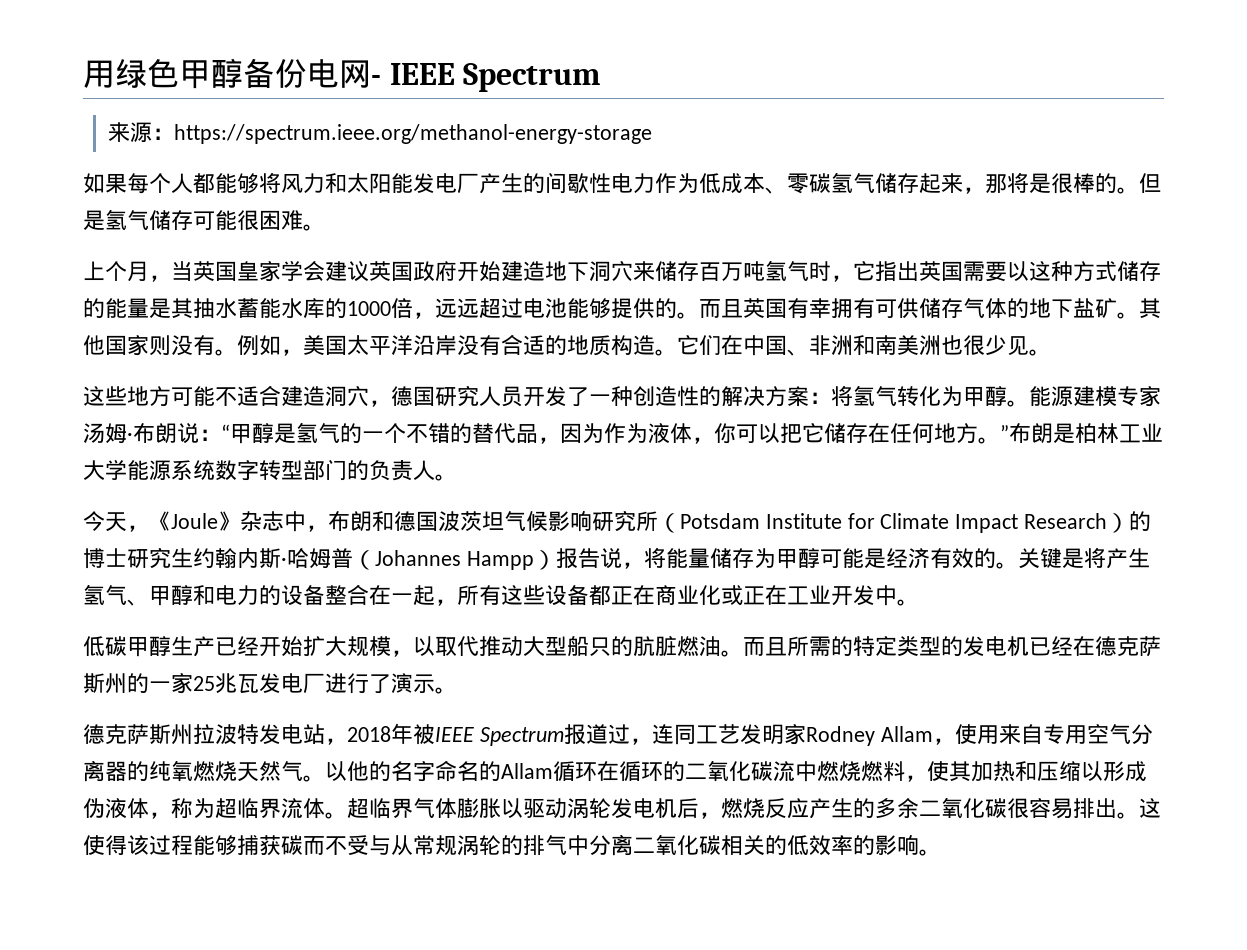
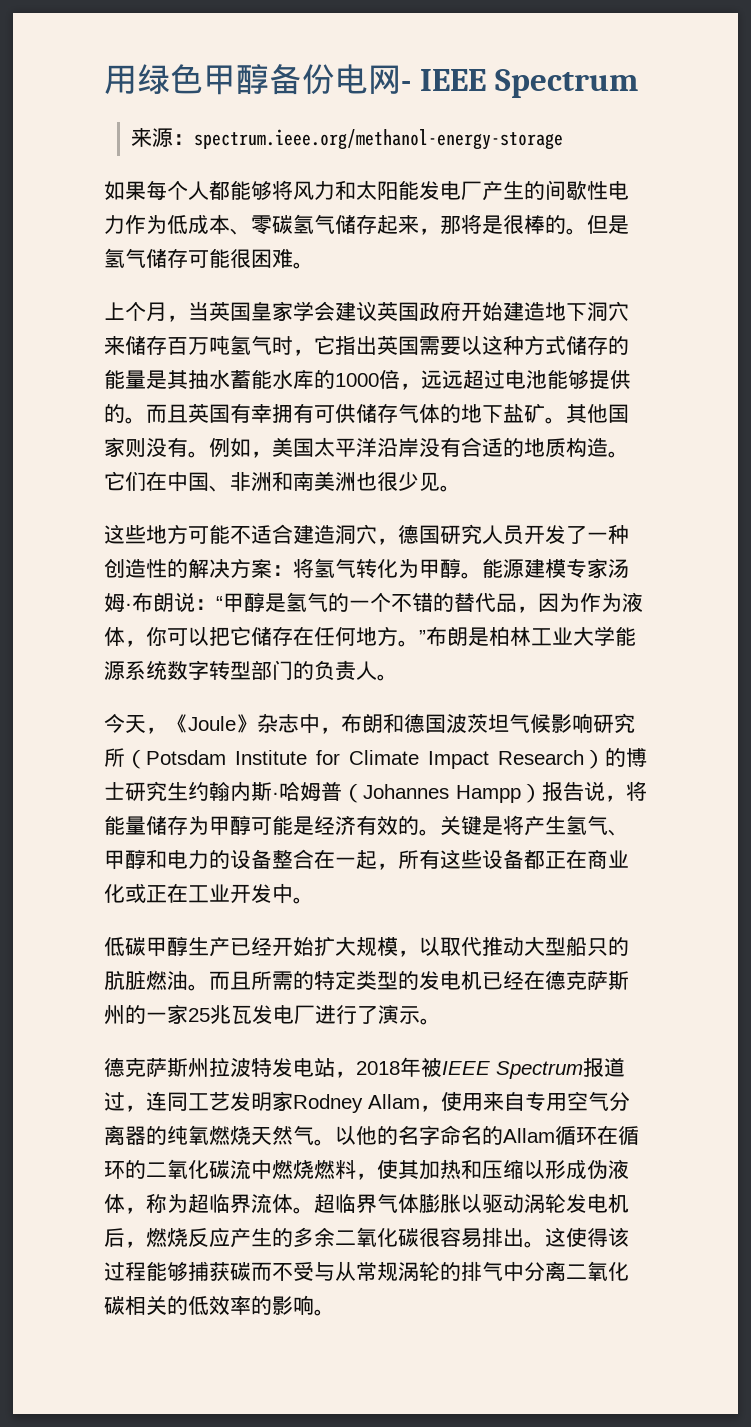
[173,124,652,144] https://spectrum.ieee.org/methanol-energy-storage -> [193,129,563,150] spectrum.ieee.org/methanol-energy-storage

